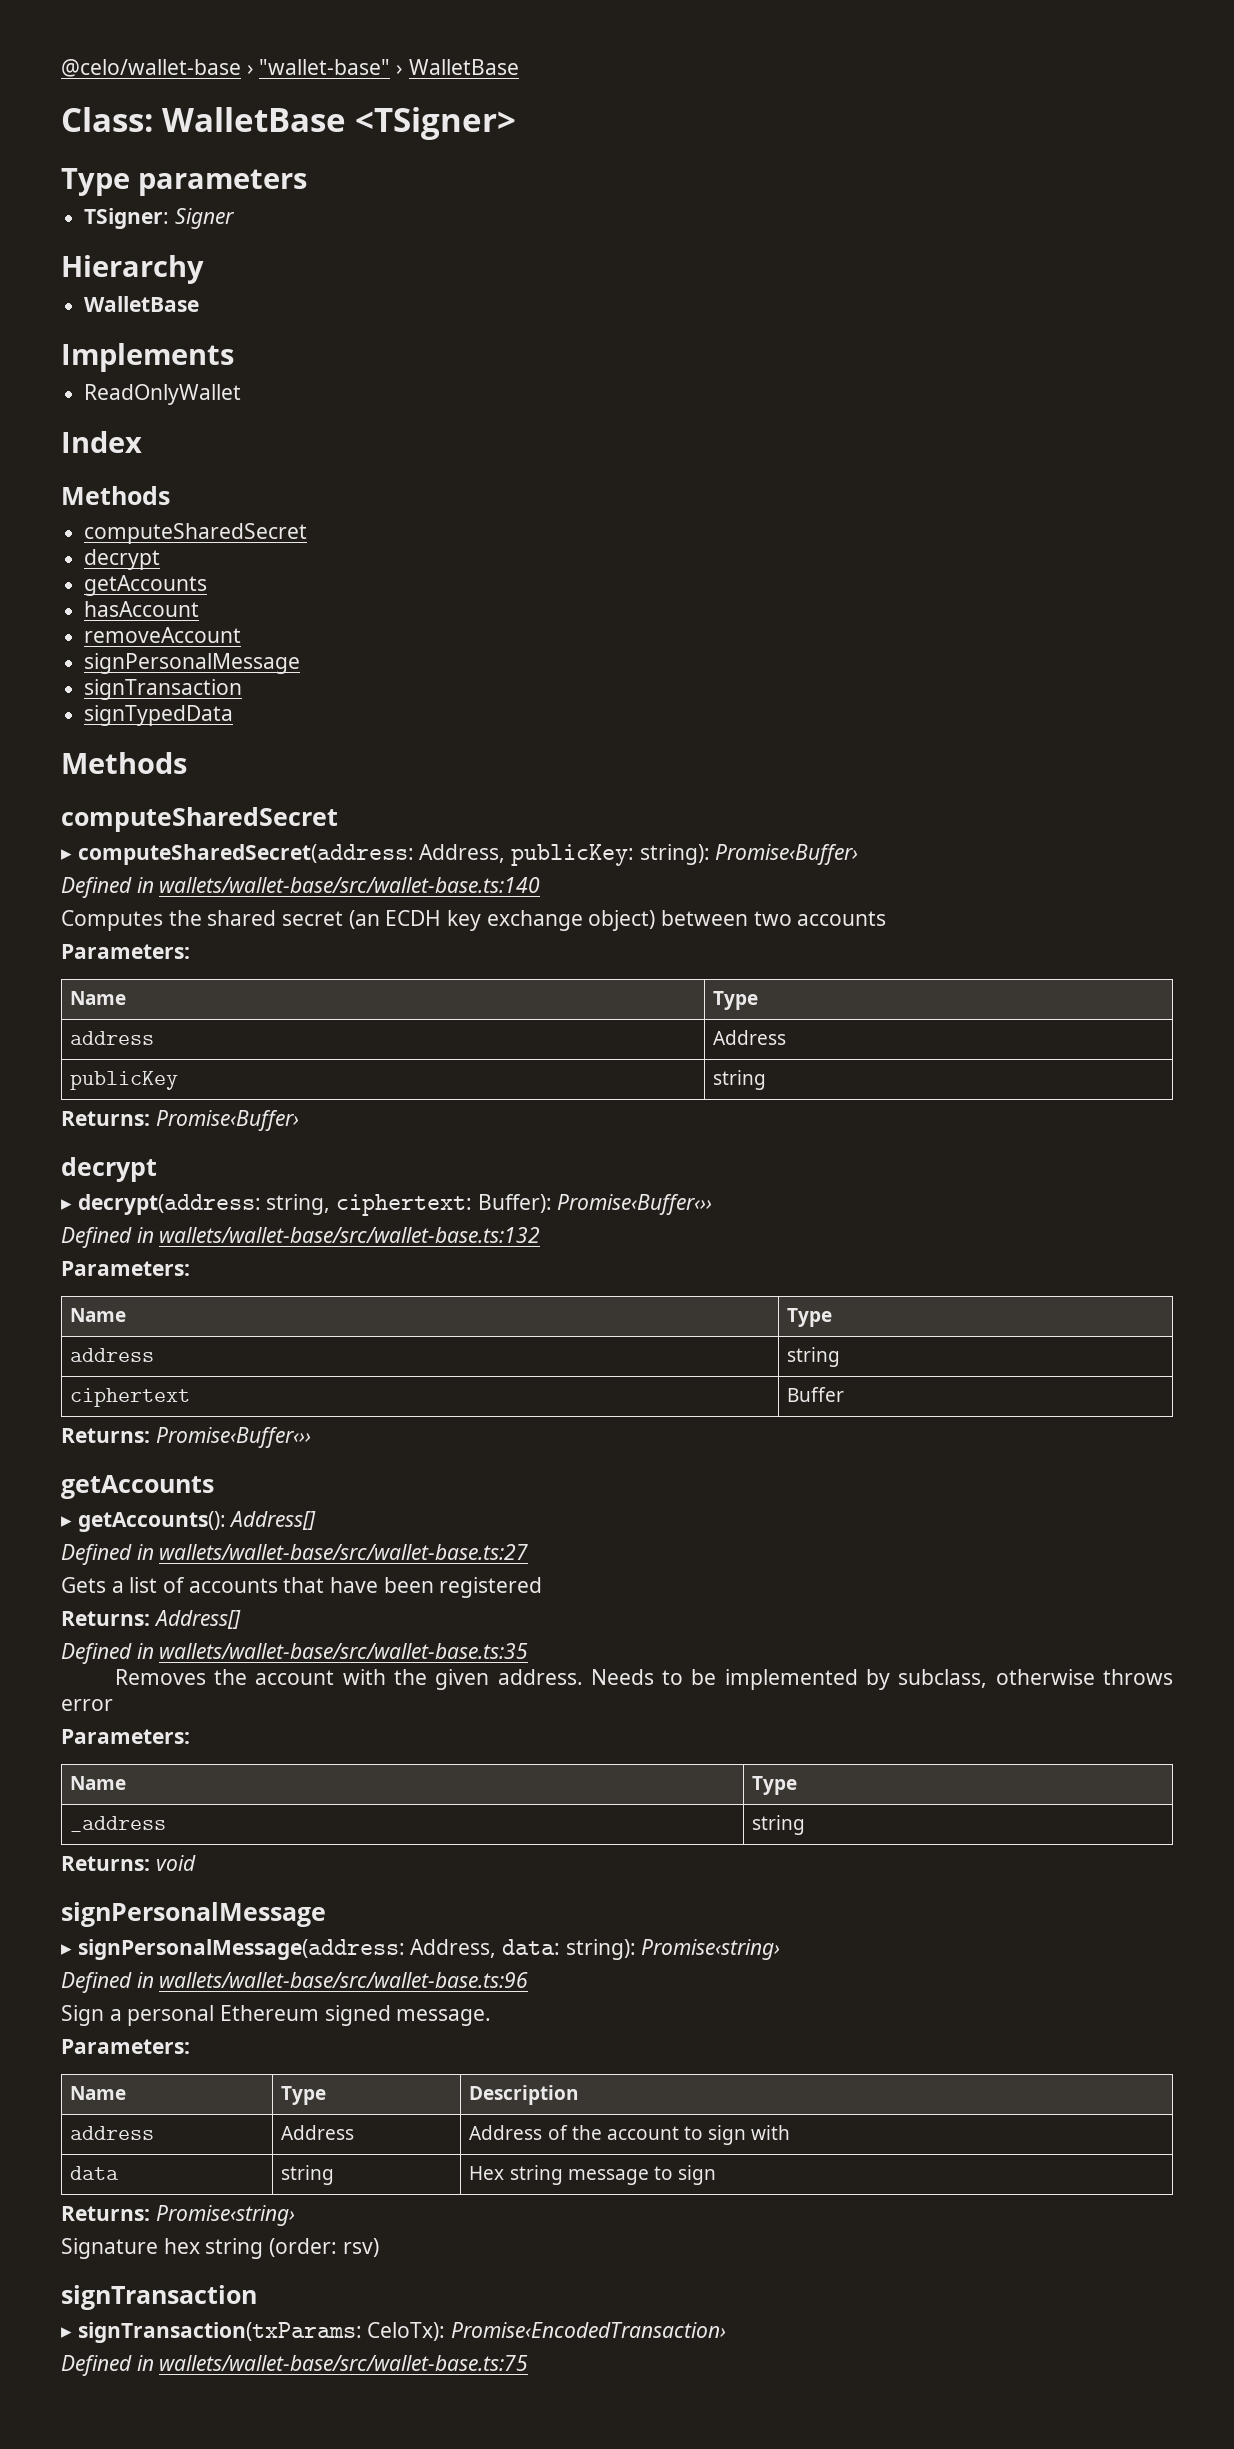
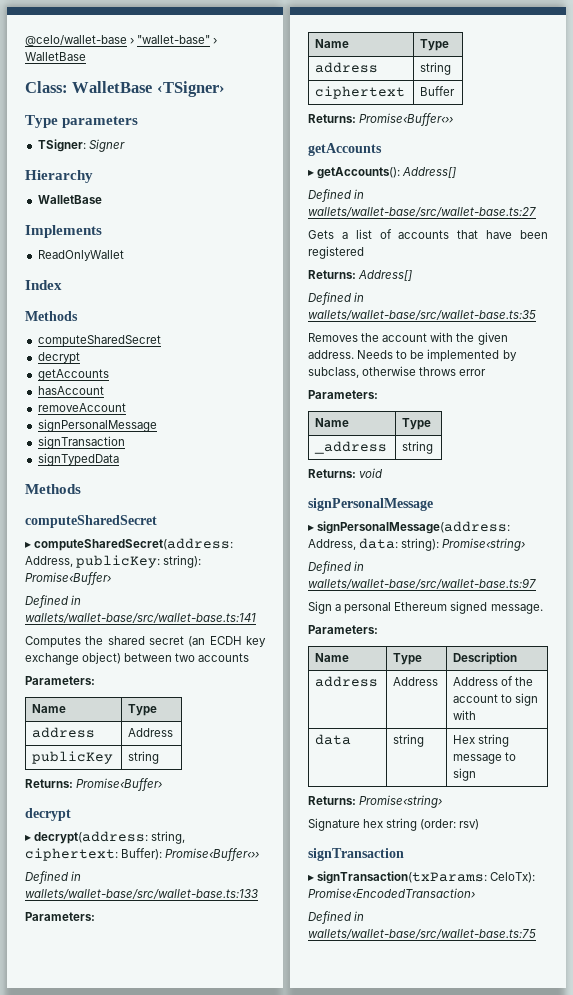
[354,107,516,140] <TSigner> -> [156,81,225,97] ‹TSigner›
[159,877,541,893] wallets/wallet-base/src/wallet-base.ts:140 -> [25,613,256,624] wallets/wallet-base/src/wallet-base.ts:141
[159,1227,541,1243] wallets/wallet-base/src/wallet-base.ts:132 -> [25,889,258,900] wallets/wallet-base/src/wallet-base.ts:133
[159,1972,529,1988] wallets/wallet-base/src/wallet-base.ts:96 -> [308,578,536,590] wallets/wallet-base/src/wallet-base.ts:97

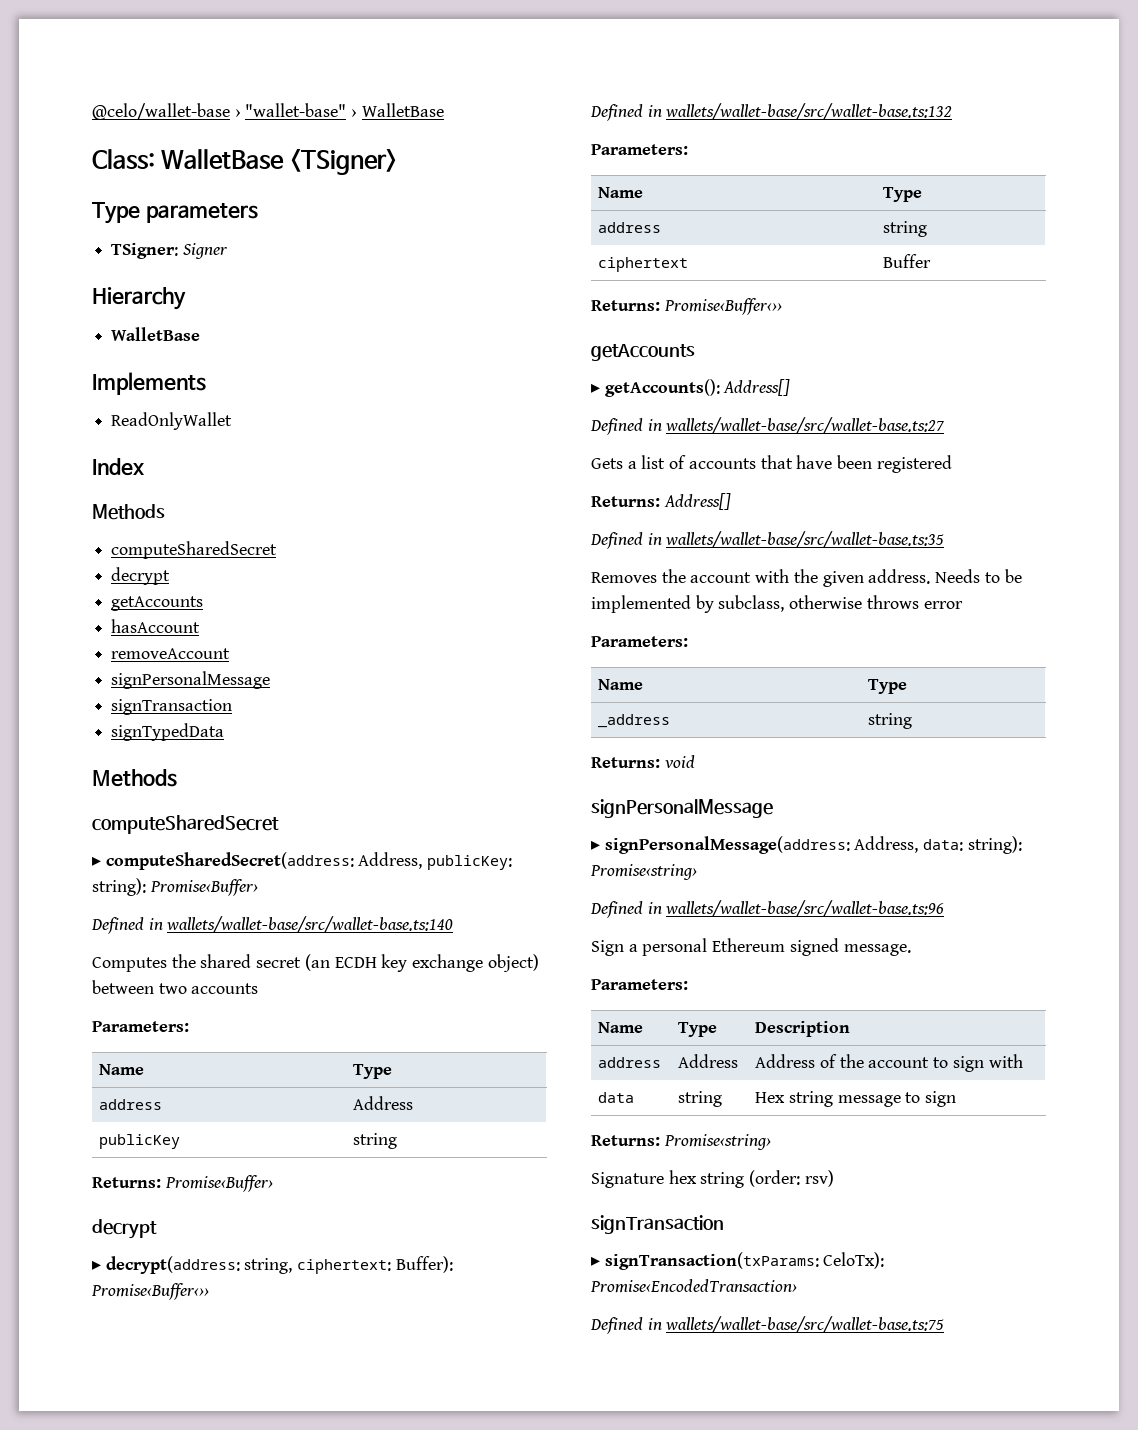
[156,81,225,97] ‹TSigner› -> [289,149,397,175] <TSigner>
[25,613,256,624] wallets/wallet-base/src/wallet-base.ts:141 -> [166,916,454,933] wallets/wallet-base/src/wallet-base.ts:140
[25,889,258,900] wallets/wallet-base/src/wallet-base.ts:133 -> [665,103,953,120] wallets/wallet-base/src/wallet-base.ts:132
[308,578,536,590] wallets/wallet-base/src/wallet-base.ts:97 -> [665,900,945,917] wallets/wallet-base/src/wallet-base.ts:96

